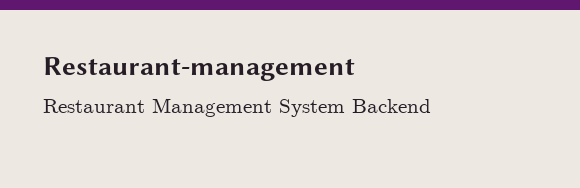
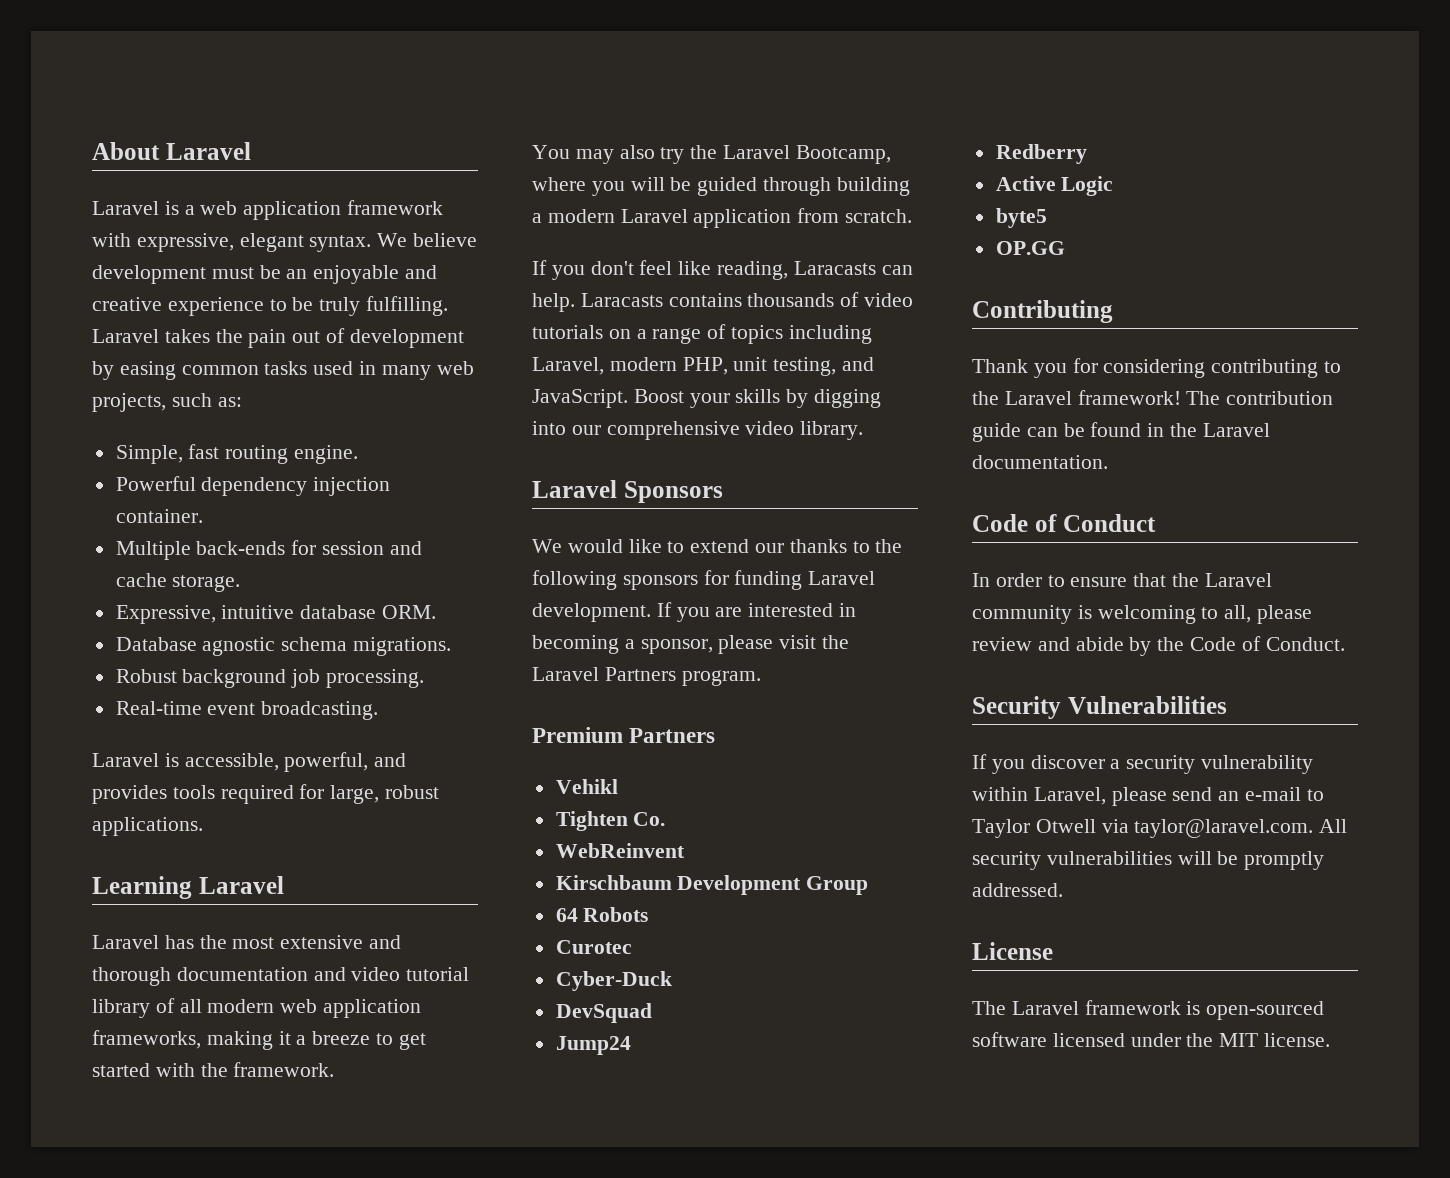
[43,57,355,81] [43,98,431,117] Restaurant-management // Restaurant Management System Backend -> [92,142,251,160] [92,200,444,220] [92,233,478,252] [92,265,438,284] [92,296,449,316] [92,328,464,348] [92,361,474,380] [92,393,242,412] [115,444,359,464] [115,476,391,496] [115,509,203,523] [115,540,422,560] [115,573,241,592] [115,605,437,624] [115,637,452,656] [115,669,425,688] [115,701,379,720] [92,752,407,772] [92,784,440,804] [92,817,203,836] [92,876,284,899] [92,935,402,949] [92,967,470,986] [92,998,422,1018] [92,1030,426,1050] [92,1062,335,1077] [532,145,891,164] [532,177,910,196] [532,208,913,228] [532,260,913,280] [532,292,914,312] [532,324,872,344] [532,357,875,376] [532,389,882,408] [532,421,864,440] [532,480,723,503] [532,539,903,553] [532,570,876,590] [532,602,857,622] [532,635,850,654] [532,667,761,686] [532,727,716,743] [555,779,618,794] [555,811,666,831] [555,843,685,858] [555,875,869,895] [555,907,649,922] [555,940,632,954] [555,971,672,991] [555,1003,652,1023] [555,1036,631,1055] [995,144,1087,164] [995,176,1114,196] [995,208,1047,228] [995,241,1065,255] [972,300,1113,323] [972,358,1342,378] [972,390,1334,405] [972,422,1270,442] [972,455,1108,469] [972,514,1156,532] [972,573,1272,587] [972,605,1313,624] [972,636,1345,656] [972,696,1227,719] [972,754,1314,774] [972,787,1324,806] [972,819,1348,838] [972,851,1325,870] [972,883,1063,897] [972,942,1053,960] [972,1000,1325,1020] [972,1032,1331,1047] About Laravel // Laravel is a web application framework with expressive, elegant syntax. We believe development must be an enjoyable and creative experience to be truly fulfilling. Laravel takes the pain out of development by easing common tasks used in many web projects, such as: // Simple, fast routing engine. // Powerful dependency injection container. // Multiple back-ends for session and cache storage. // Expressive, intuitive database ORM. // Database agnostic schema migrations. // Robust background job processing. // Real-time event broadcasting. // Laravel is accessible, powerful, and provides tools required for large, robust applications. // Learning Laravel // Laravel has the most extensive and thorough documentation and video tutorial library of all modern web application frameworks, making it a breeze to get started with the framework. // You may also try the Laravel Bootcamp, where you will be guided through building a modern Laravel application from scratch. // If you don't feel like reading, Laracasts can help. Laracasts contains thousands of video tutorials on a range of topics including Laravel, modern PHP, unit testing, and JavaScript. Boost your skills by digging into our comprehensive video library. // Laravel Sponsors // We would like to extend our thanks to the following sponsors for funding Laravel development. If you are interested in becoming a sponsor, please visit the Laravel Partners program. // Premium Partners // Vehikl // Tighten Co. // WebReinvent // Kirschbaum Development Group // 64 Robots // Curotec // Cyber-Duck // DevSquad // Jump24 // Redberry // Active Logic // byte5 // OP.GG // Contributing // Thank you for considering contributing to the Laravel framework! The contribution guide can be found in the Laravel documentation. // Code of Conduct // In order to ensure that the Laravel community is welcoming to all, please review and abide by the Code of Conduct. // Security Vulnerabilities // If you discover a security vulnerability within Laravel, please send an e-mail to Taylor Otwell via taylor@laravel.com. All security vulnerabilities will be promptly addressed. // License // The Laravel framework is open-sourced software licensed under the MIT license.

